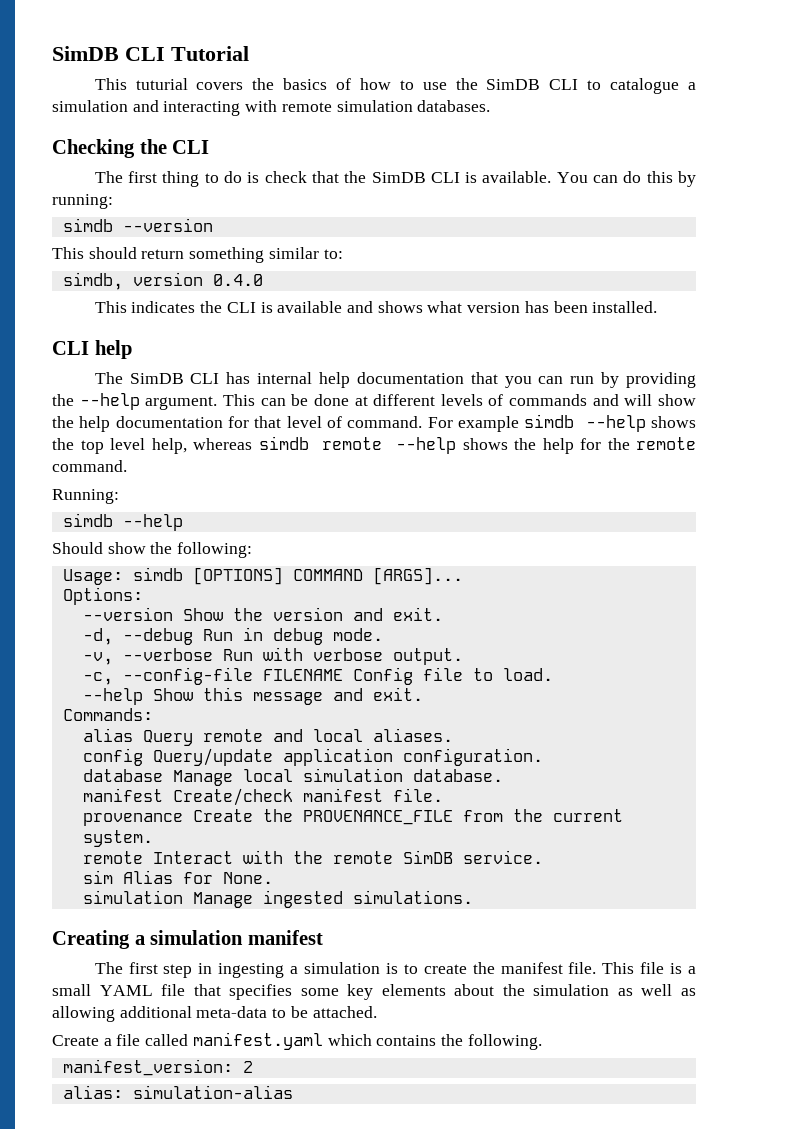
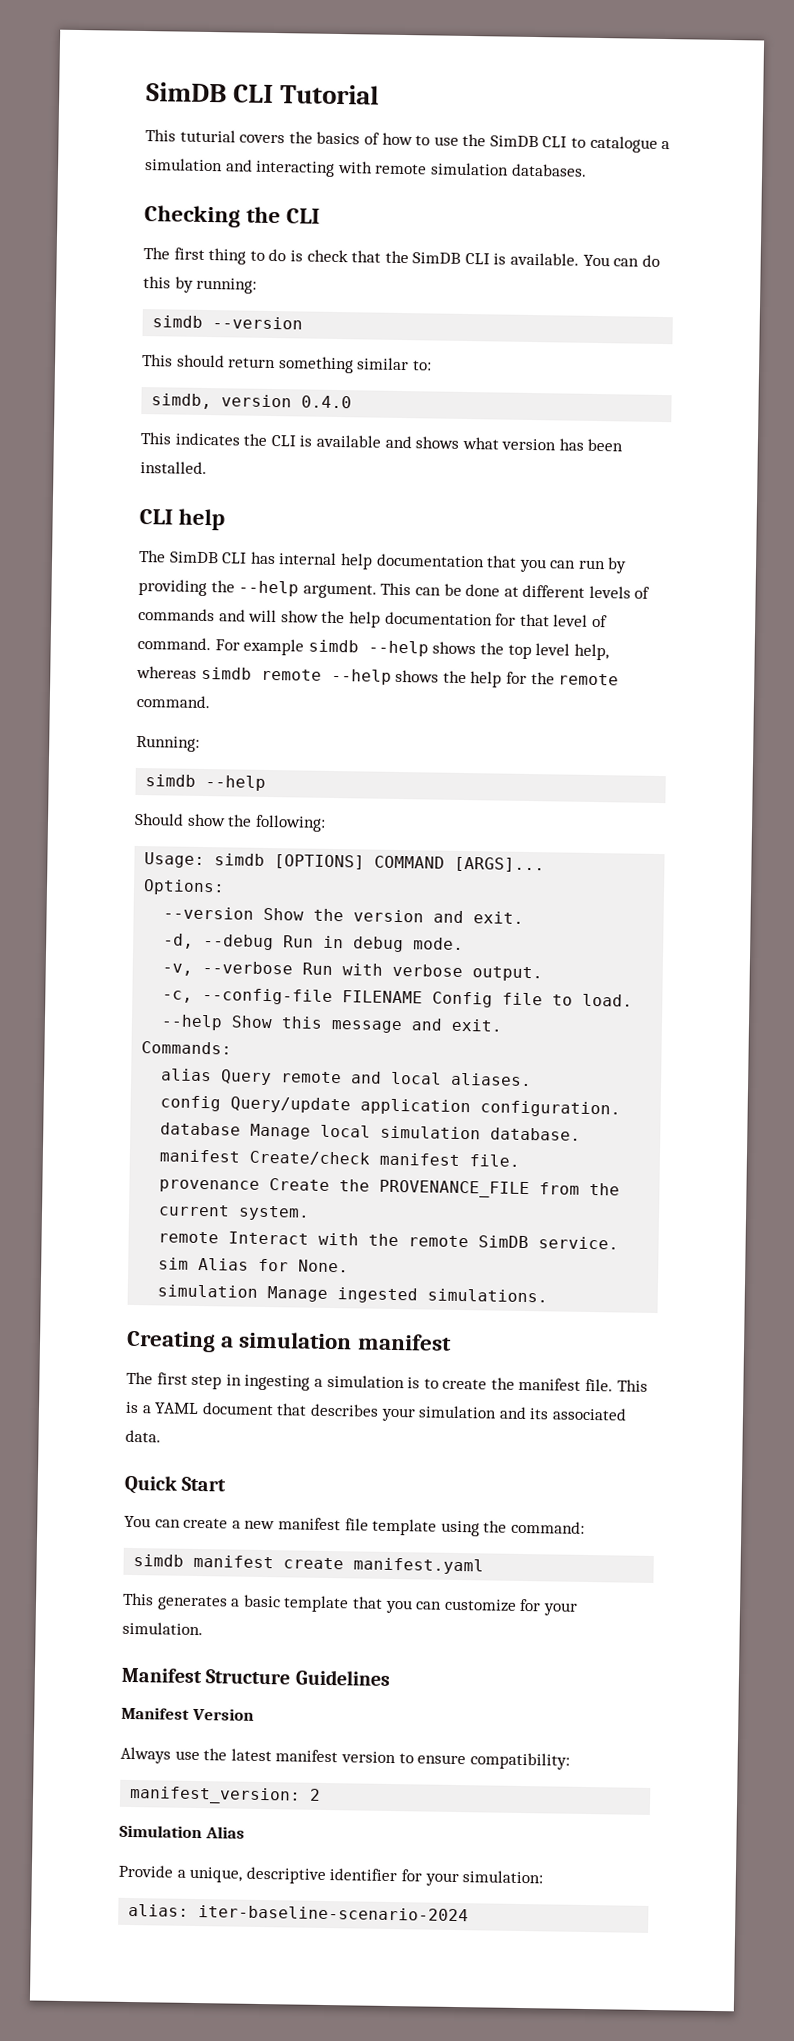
[640,962,665,974] file -> (648, 1385) none
[52,984,697,1000] [52,1006,377,1022] [52,1032,542,1050] [62,1059,253,1076] small YAML file that specifies some key elements about the simulation as well as allowing additional meta-data to be attached. // Create a file called manifest.yaml which contains the following. // manifest_version: 2 -> [154,1402,627,1422] [125,1429,161,1443] [124,1474,227,1495] [124,1515,585,1537] [133,1554,485,1575] [122,1592,578,1616] [122,1621,203,1636] [121,1667,391,1686] [121,1706,254,1721] [120,1746,570,1770] [129,1785,322,1805] [119,1824,245,1839] [118,1864,544,1887] YAML document that describes your simulation and its associated data. // Quick Start // You can create a new manifest file template using the command: // simdb manifest create manifest.yaml // This generates a basic template that you can customize for your simulation. // Manifest Structure Guidelines // Manifest Version // Always use the latest manifest version to ensure compatibility: // manifest_version: 2 // Simulation Alias // Provide a unique, descriptive identifier for your simulation:
[132,1085,293,1099] simulation-alias -> [198,1905,470,1922] iter-baseline-scenario-2024

